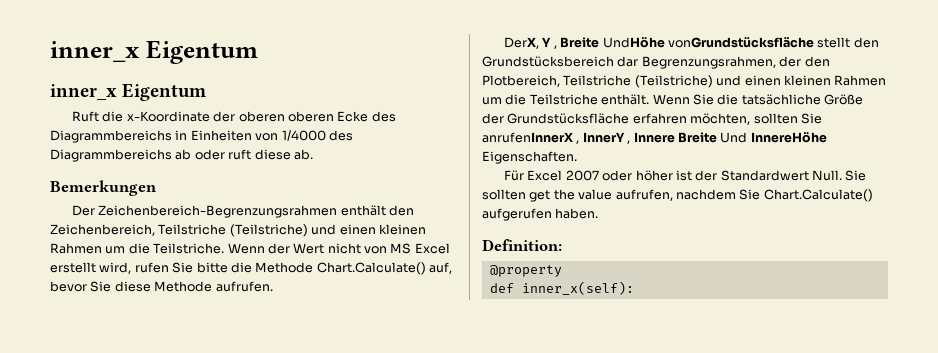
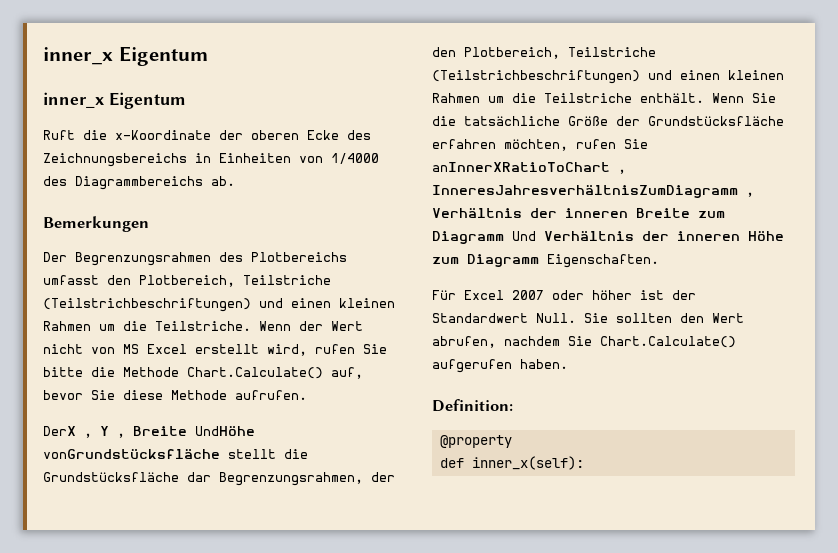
[287,111,334,122] oberen -> (299, 135) none
[50,130,172,143] Diagrammbereichs -> [43,153,187,167] Zeichnungsbereichs
[175,149,291,160] ab oder ruft diese -> (203, 183) none
[98,205,415,218] [50,224,308,237] Zeichenbereich-Begrenzungsrahmen enthält den Zeichenbereich, Teilstriche (Teilstriche) -> [75,252,347,266] [43,275,331,287] [43,298,251,312] Begrenzungsrahmen des Plotbereichs umfasst den Plotbereich, Teilstriche (Teilstrichbeschriftungen)
[504,37,540,49] DerX, -> [43,426,92,438] DerX ,
[853,37,879,48] [482,56,614,67] den Grundstücksbereich -> [284,449,308,459] [43,472,179,482] die Grundstücksfläche
[634,75,713,88] (Teilstriche) -> [432,70,640,84] (Teilstrichbeschriftungen)
[753,113,822,124] [482,132,827,144] sollten Sie anrufenInnerX , InnerY , Innere Breite Und InnereHöhe -> [576,139,648,149] [432,162,626,174] [432,185,754,198] [432,208,725,218] [432,231,784,244] [432,254,539,267] rufen Sie anInnerXRatioToChart , InneresJahresverhältnisZumDiagramm , Verhältnis der inneren Breite zum Diagramm Und Verhältnis der inneren Höhe zum Diagramm
[529,189,673,202] get the value aufrufen, -> [680,313,744,323] [432,336,496,348] den Wert abrufen,

